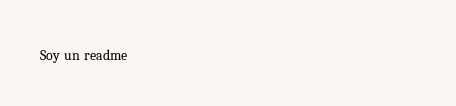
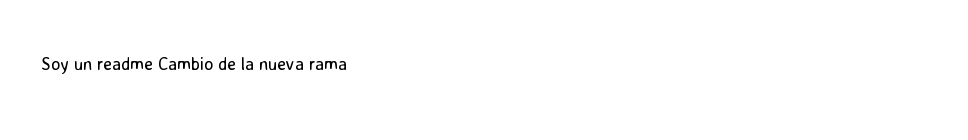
(127, 54) none -> [158,57,347,70] Cambio de la nueva rama

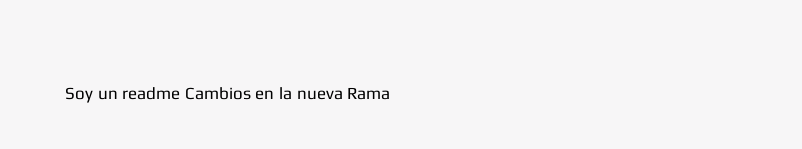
[158,57,236,70] Cambio de -> [184,87,275,100] Cambios en
[309,61,347,70] rama -> [347,87,391,100] Rama

